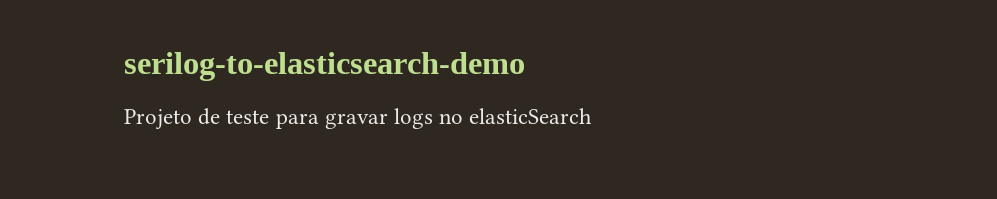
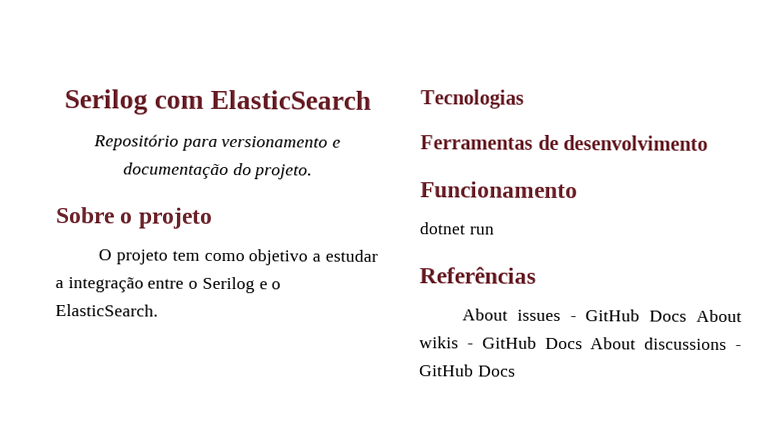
[124,52,525,81] [124,108,593,130] serilog-to-elasticsearch-demo // Projeto de teste para gravar logs no elasticSearch -> [63,89,372,115] [92,134,342,151] [122,162,313,180] [55,207,213,229] [98,249,378,266] [55,276,282,294] [55,304,158,317] [420,89,524,109] [420,134,709,151] [420,181,578,199] [419,222,494,235] [419,266,536,284] [462,308,742,323] [419,336,742,351] [419,364,516,377] Serilog com ElasticSearch // Repositório para versionamento e documentação do projeto. // Sobre o projeto // O projeto tem como objetivo a estudar a integração entre o Serilog e o ElasticSearch. // Tecnologias // Ferramentas de desenvolvimento // Funcionamento // dotnet run // Referências // About issues - GitHub Docs About wikis - GitHub Docs About discussions - GitHub Docs

